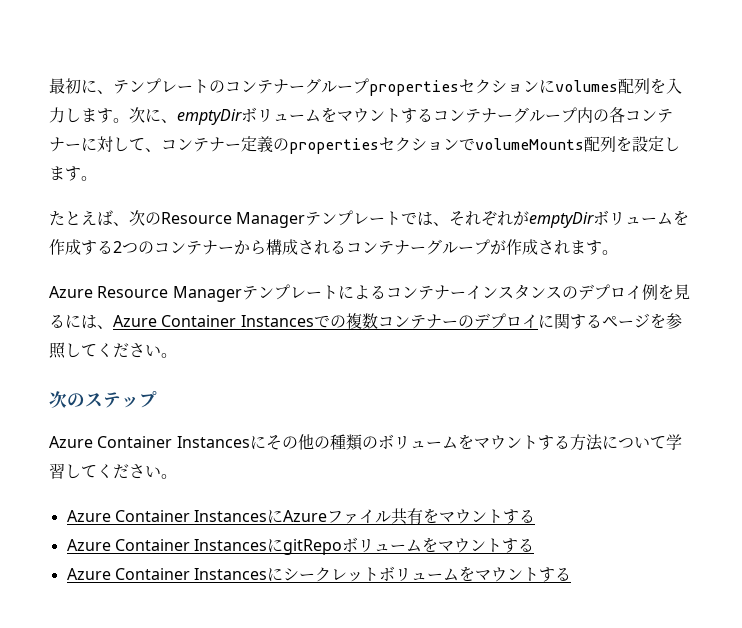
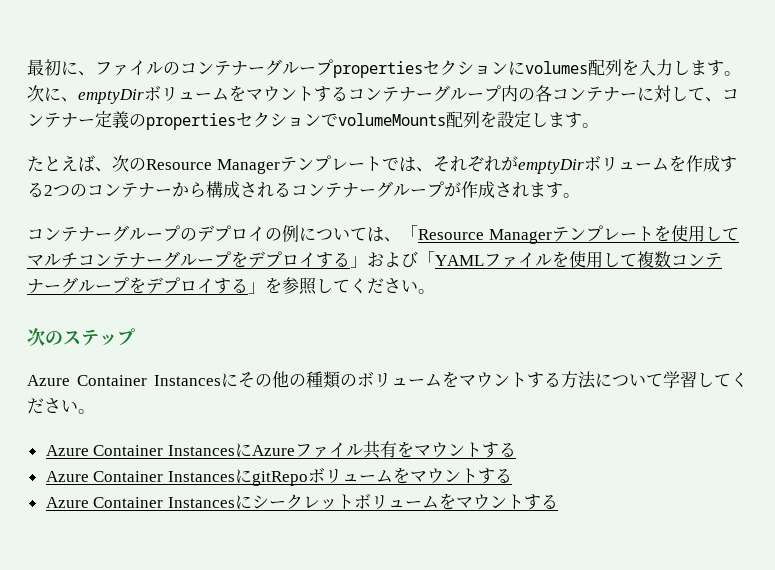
[113,78,209,94] テンプレート -> [95,60,163,76] ファイル
[49,284,690,302] [49,313,650,329] Azure Resource Managerテンプレートによるコンテナーインスタンスのデプロイ例を見るには、Azure Container Instancesでの複数コンテナーのデプロイに関するページ -> [27,225,739,244] [27,251,722,268] [27,277,265,294] コンテナーグループのデプロイの例については、「Resource Managerテンプレートを使用してマルチコンテナーグループをデプロイする」および「YAMLファイルを使用して複数コンテナーグループをデプロイする」

